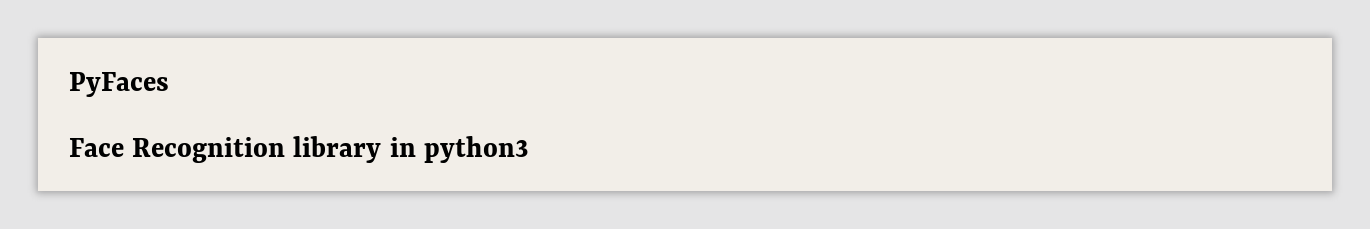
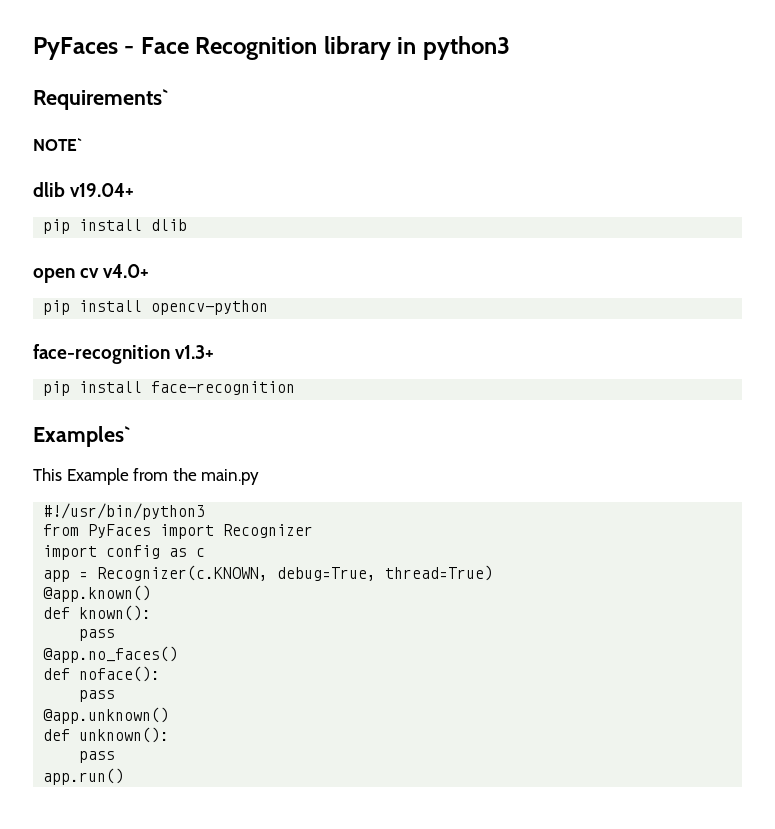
[69,72,169,97] PyFaces // -> [33,37,135,60] PyFaces -
(528, 149) none -> [33,89,169,110] [33,138,82,151] [33,182,135,197] [43,219,188,234] [33,264,150,283] [43,300,269,315] [33,344,215,364] [43,381,296,396] [33,426,131,447] [33,468,260,485] [43,503,206,520] [43,524,314,539] [43,545,206,560] [43,565,494,582] [43,585,152,602] [43,605,152,621] [79,629,116,641] [43,646,179,663] [43,666,161,682] [79,690,116,702] [43,707,170,724] [43,727,170,743] [79,751,116,763] [43,768,125,785] // Requirements` // NOTE` // dlib v19.04+ // pip install dlib // open cv v4.0+ // pip install opencv-python // face-recognition v1.3+ // pip install face-recognition // Examples` // This Example from the main.py // #!/usr/bin/python3 // from PyFaces import Recognizer // import config as c // app = Recognizer(c.KNOWN, debug=True, thread=True) // @app.known() // def known(): // pass // @app.no_faces() // def noface(): // pass // @app.unknown() // def unknown(): // pass // app.run()

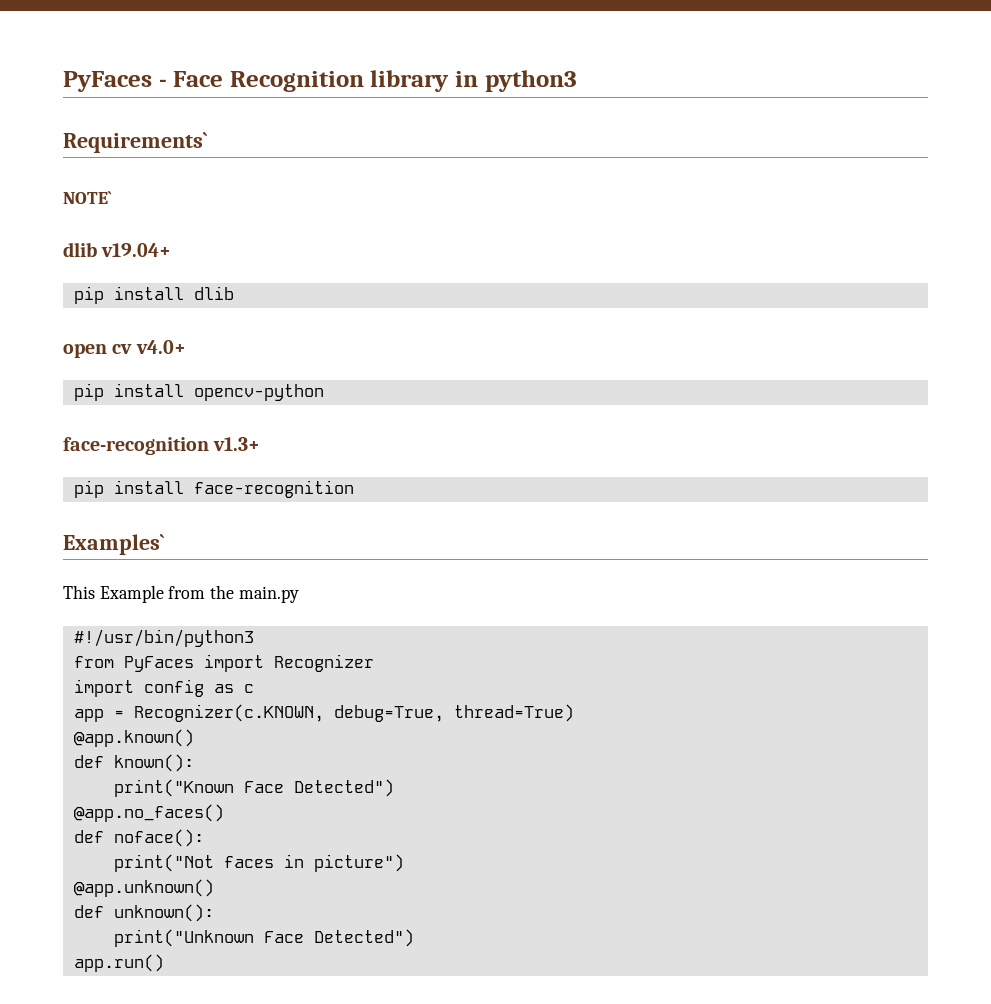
[79,629,116,641] pass -> [113,779,394,797] print("Known Face Detected")
[79,690,116,702] pass -> [113,854,404,872] print("Not faces in picture")
[79,751,116,763] pass -> [113,929,414,947] print("Unknown Face Detected")

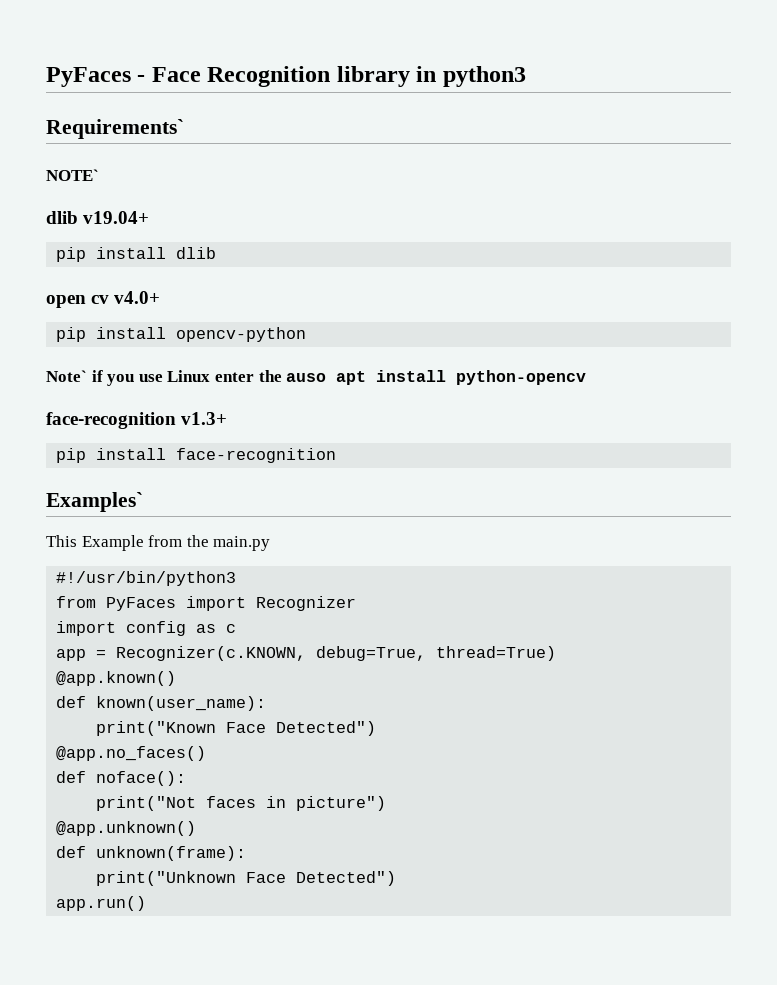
(324, 392) none -> [46,370,587,386] // Note` if you use Linux enter the auso apt install python-opencv
[113,754,194,772] known(): -> [96,696,267,711] known(user_name):
[113,904,214,922] unknown(): -> [96,846,247,861] unknown(frame):

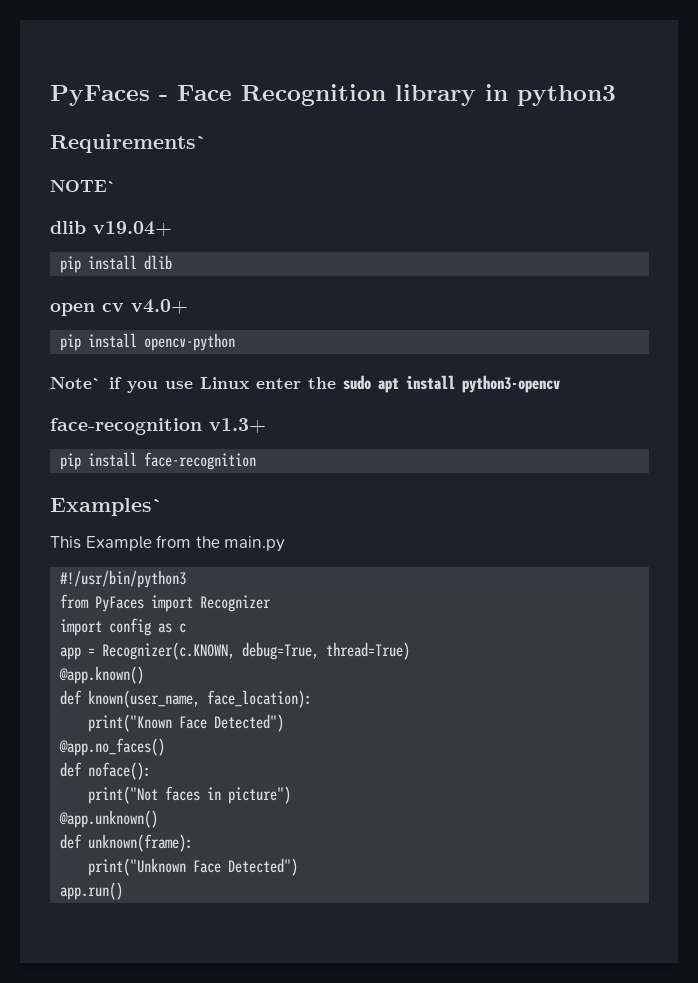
[286,373,327,382] auso -> [343,375,371,390] sudo
[456,370,587,385] python-opencv -> [462,375,560,393] python3-opencv
[96,696,267,711] known(user_name): -> [88,690,313,708] known(user_name, face_location):

